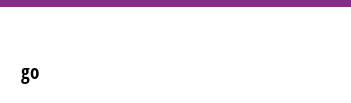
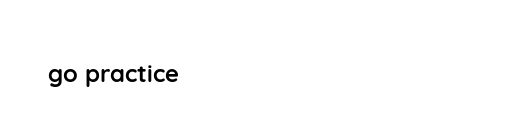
(39, 76) none -> [85,65,179,87] practice

